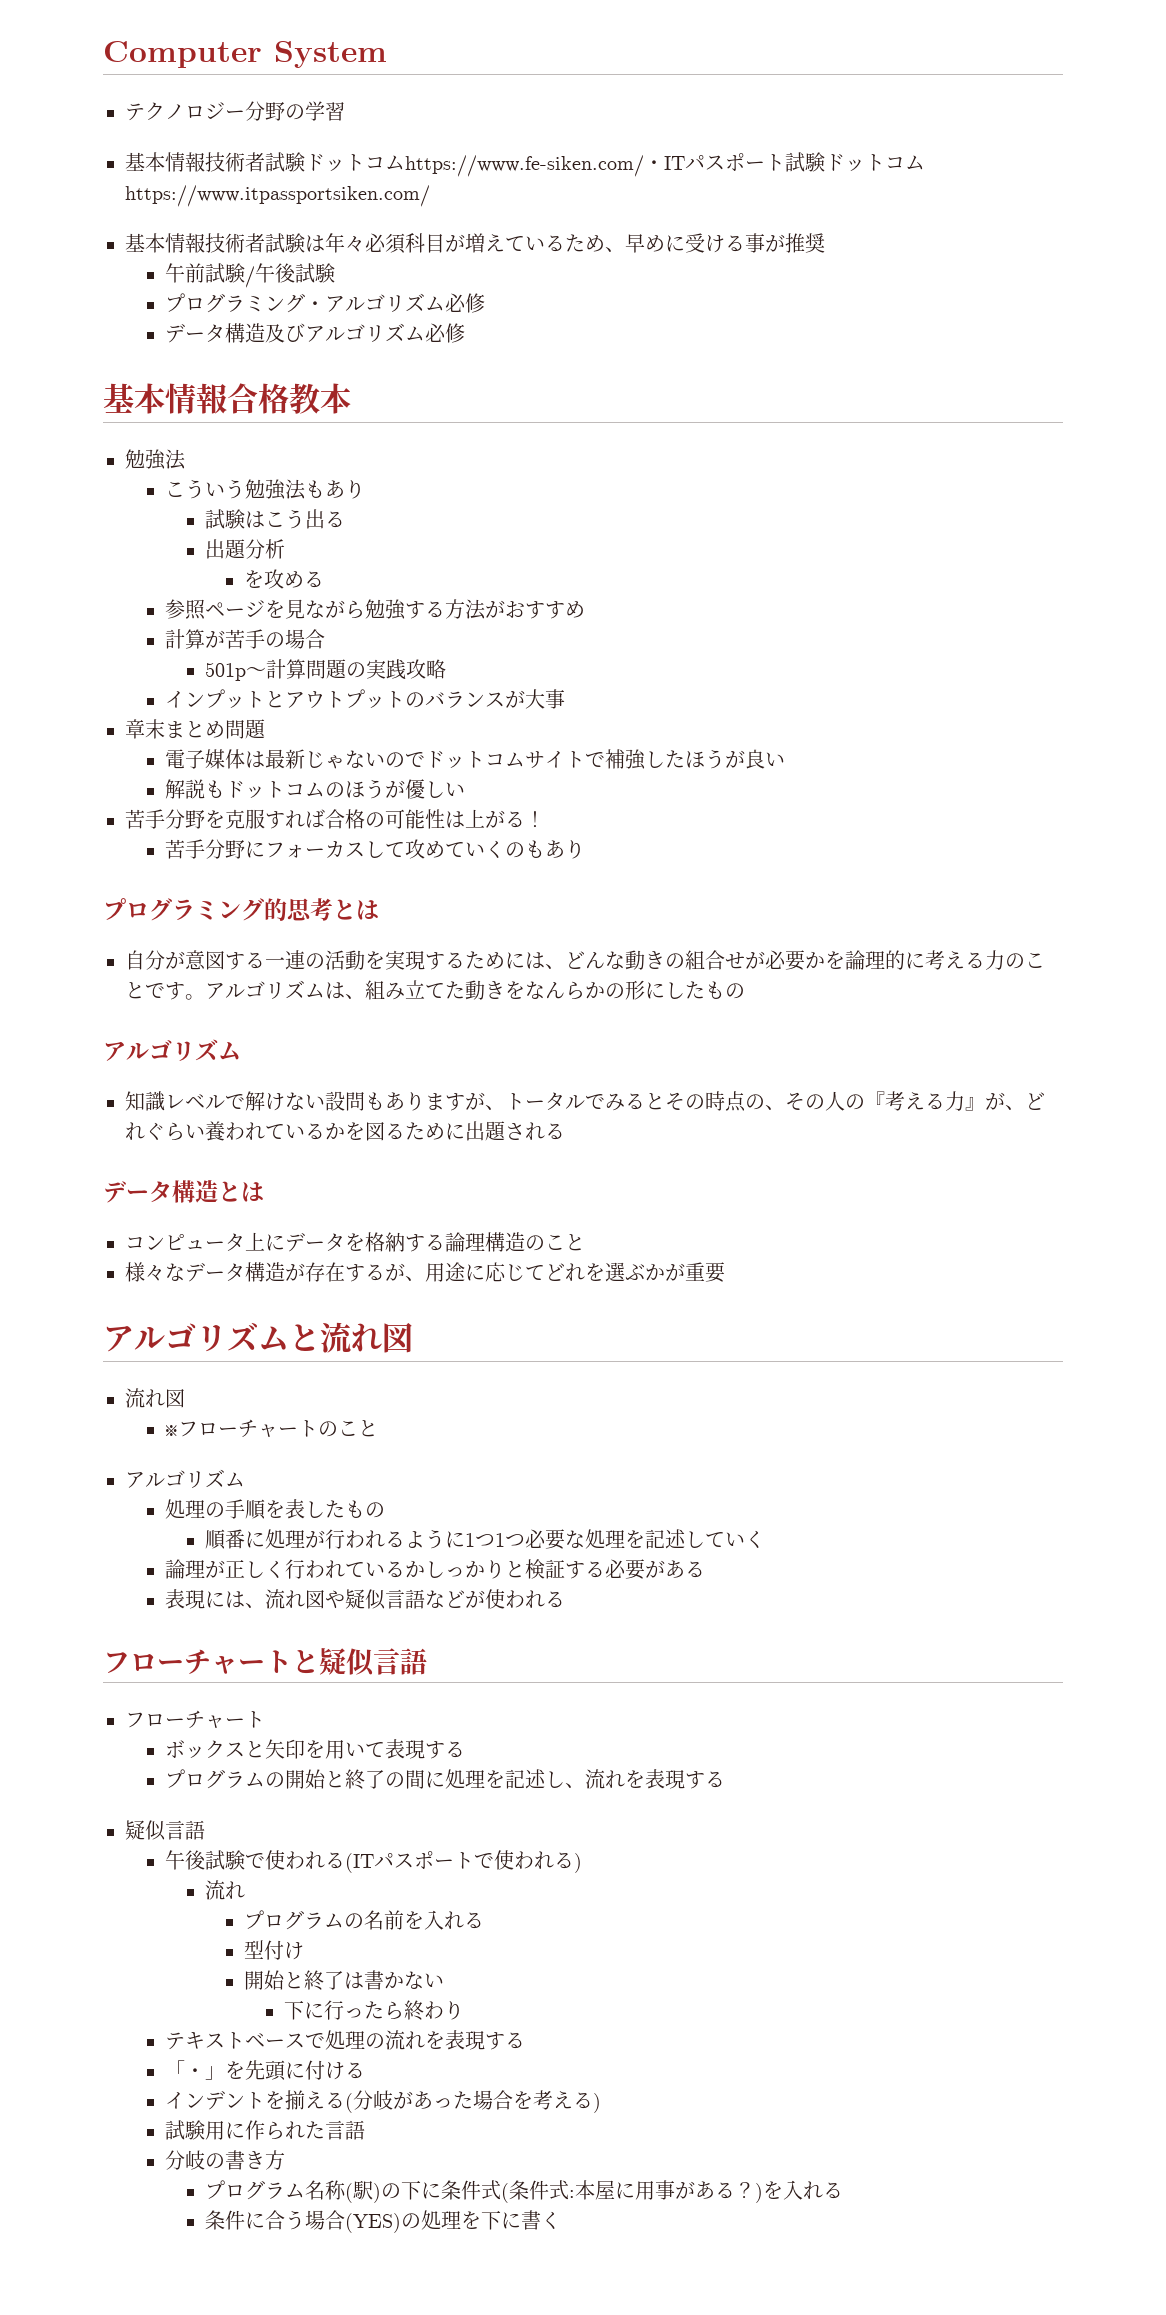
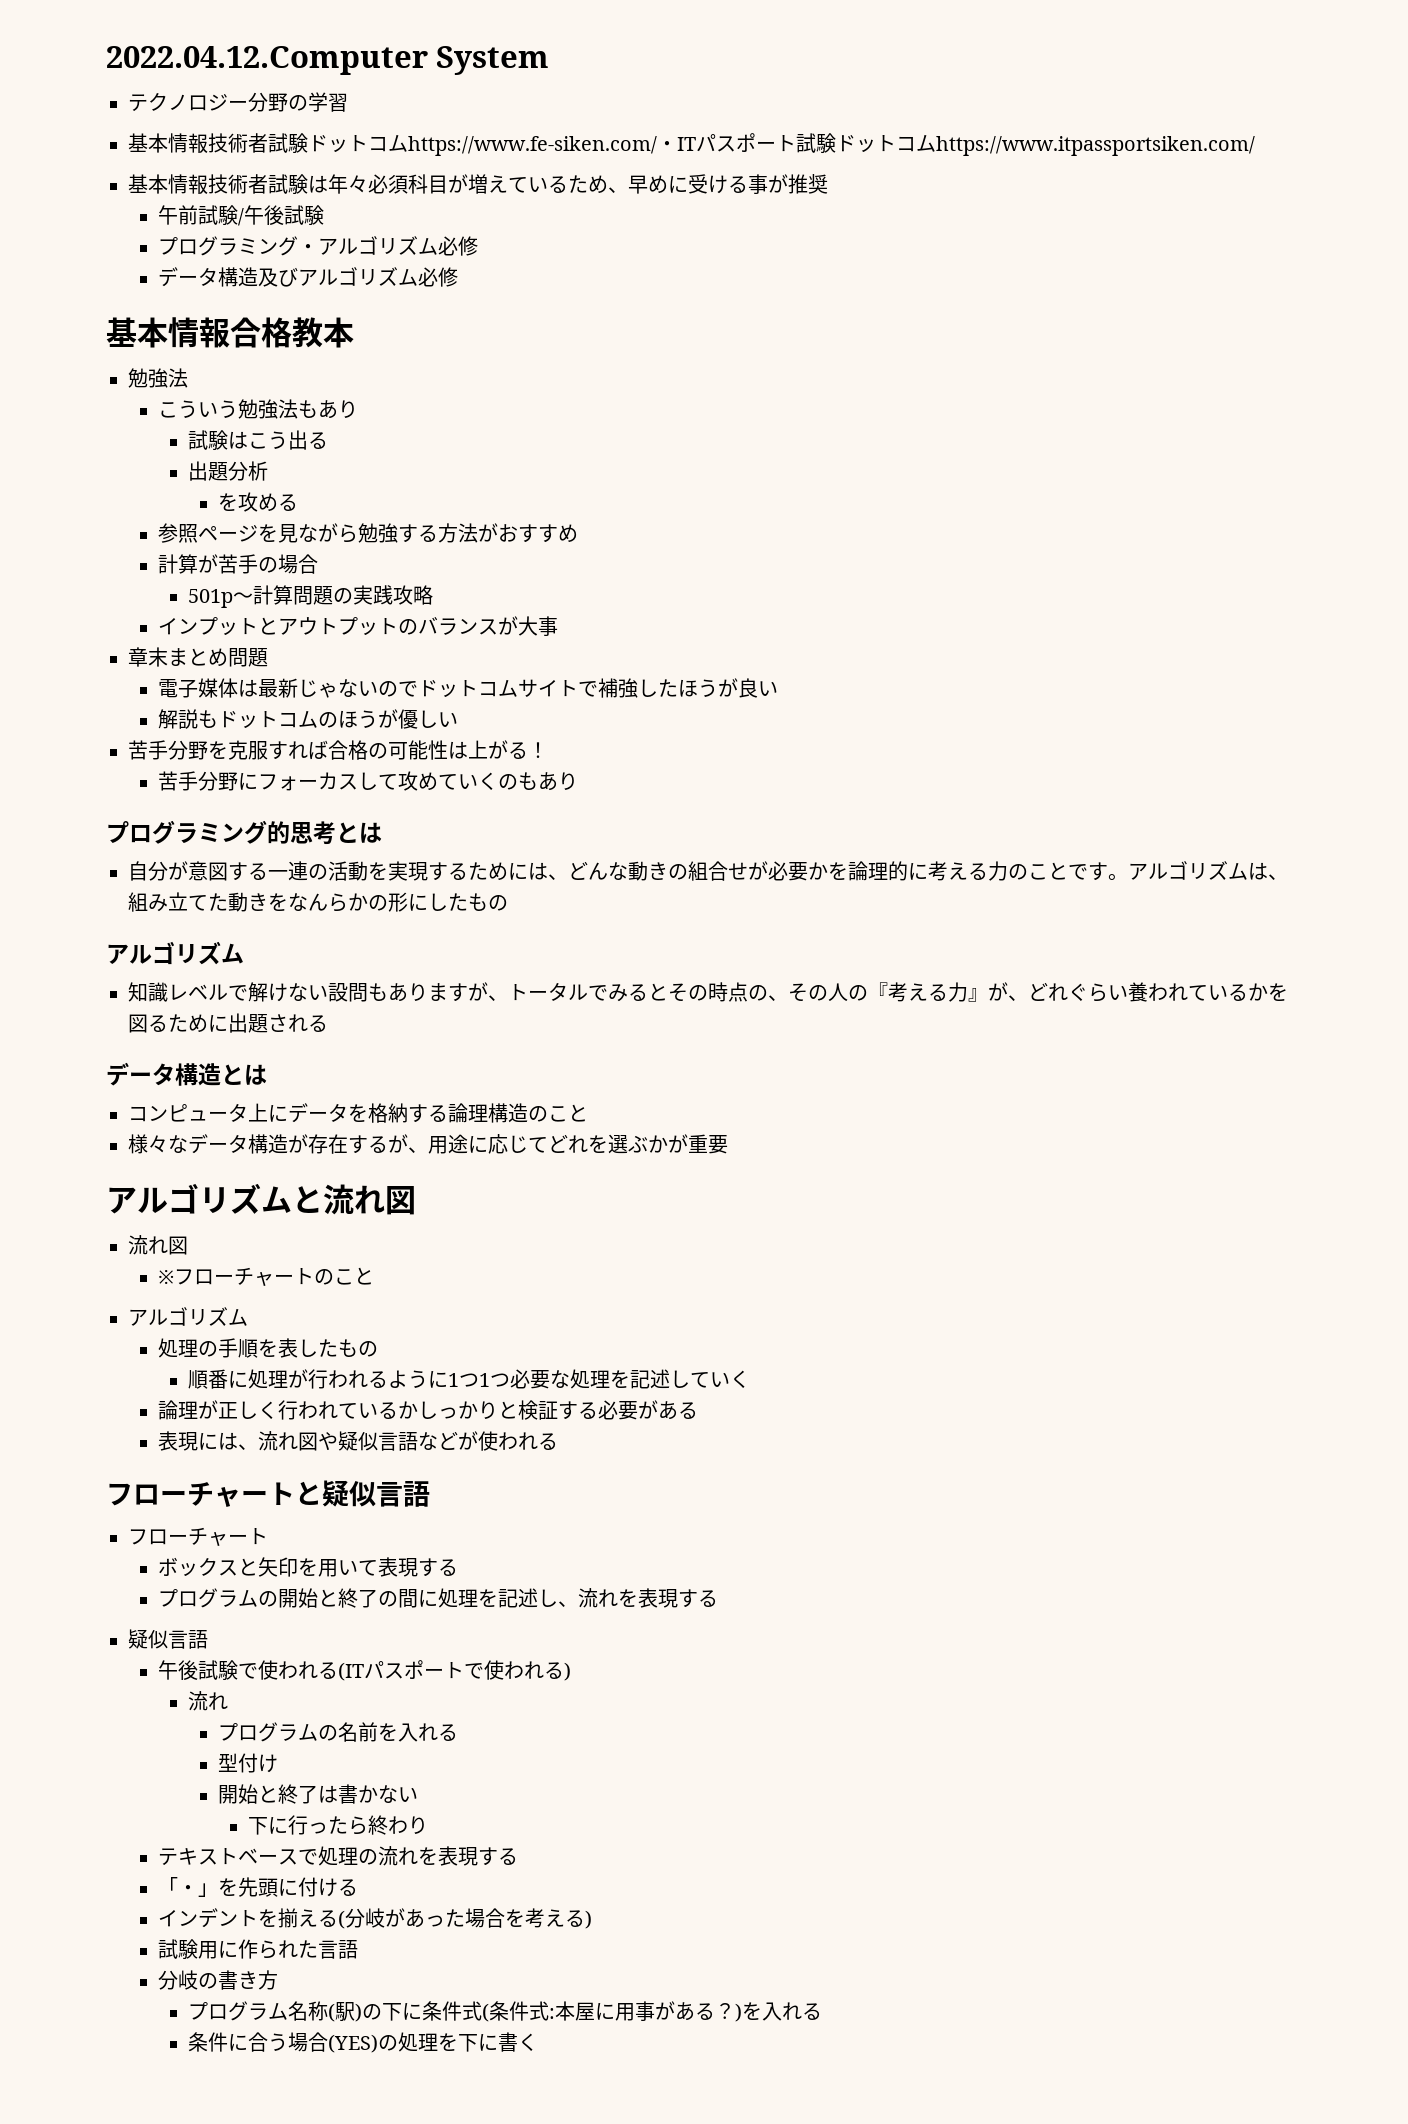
[103,41,262,68] Computer -> [106,46,428,75] 2022.04.12.Computer

